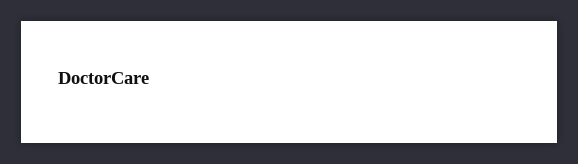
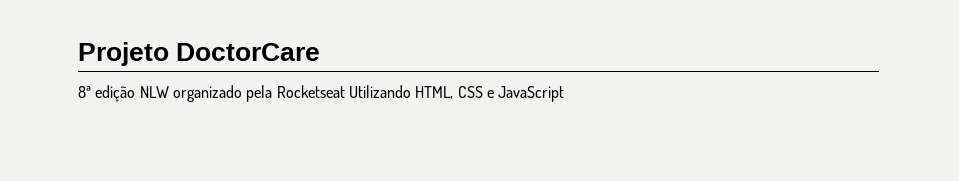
(58, 78) none -> [78,42,169,66] Projeto
(149, 78) none -> [78,85,565,102] // 8ª edição NLW organizado pela Rocketseat Utilizando HTML, CSS e JavaScript

